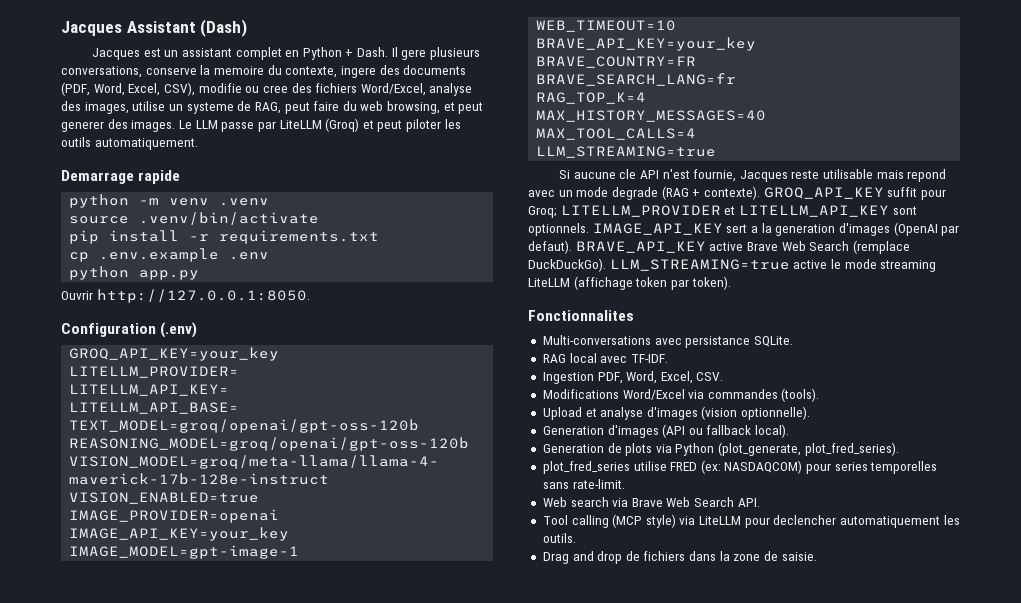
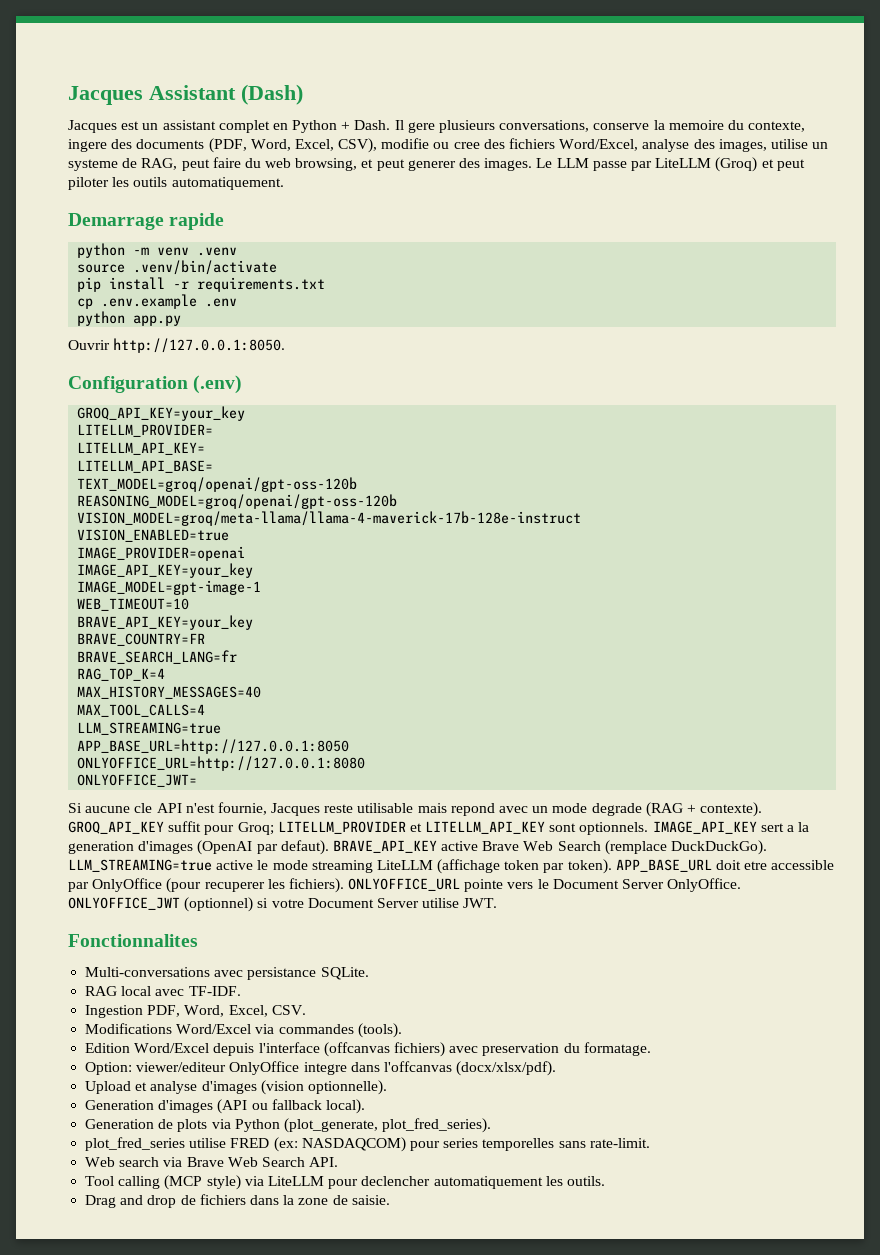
(717, 152) none -> [77,739,350,754] [77,756,366,771] [77,774,198,787] // APP_BASE_URL=http://127.0.0.1:8050 // ONLYOFFICE_URL=http://127.0.0.1:8080 // ONLYOFFICE_JWT=
(731, 283) none -> [615,859,835,872] [68,878,742,893] [68,897,498,912] APP_BASE_URL doit etre accessible par OnlyOffice (pour recuperer les fichiers). ONLYOFFICE_URL pointe vers le Document Server OnlyOffice. ONLYOFFICE_JWT (optionnel) si votre Document Server utilise JWT.
(820, 395) none -> [85,1042,651,1057] [85,1061,557,1076] // Edition Word/Excel depuis l'interface (offcanvas fichiers) avec preservation du formatage. // Option: viewer/editeur OnlyOffice integre dans l'offcanvas (docx/xlsx/pdf).

